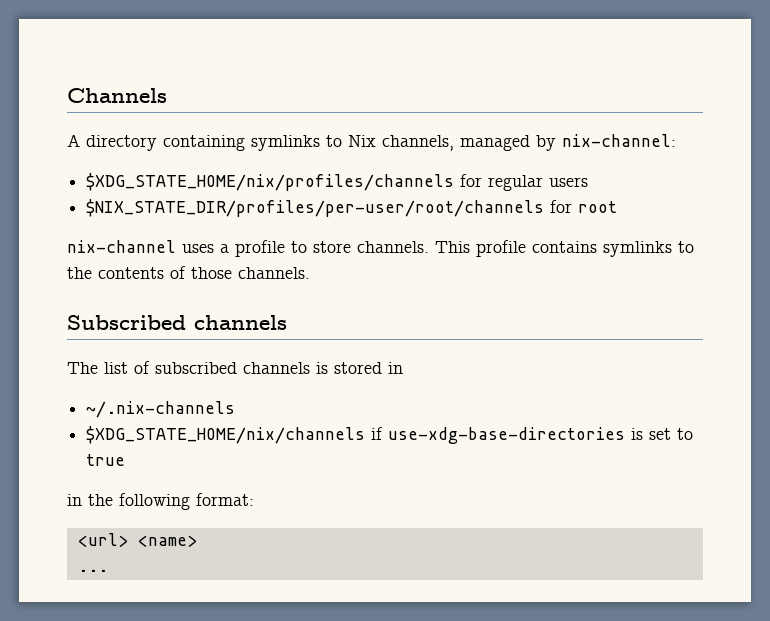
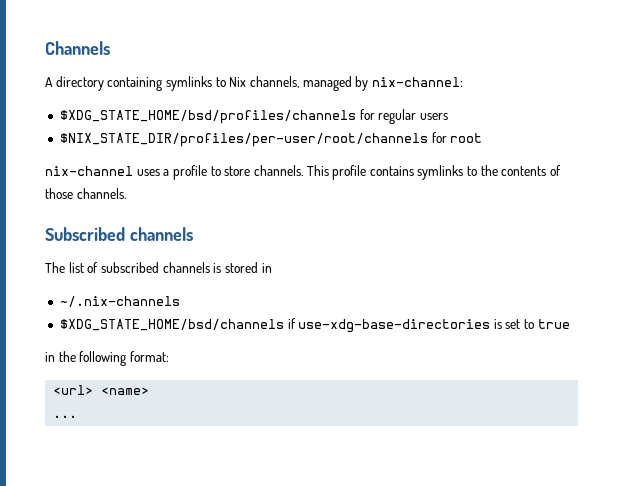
[86,173,455,191] $XDG_STATE_HOME/nix/profiles/channels -> [59,110,356,124] $XDG_STATE_HOME/bsd/profiles/channels
[86,426,366,444] $XDG_STATE_HOME/nix/channels -> [59,319,284,331] $XDG_STATE_HOME/bsd/channels

